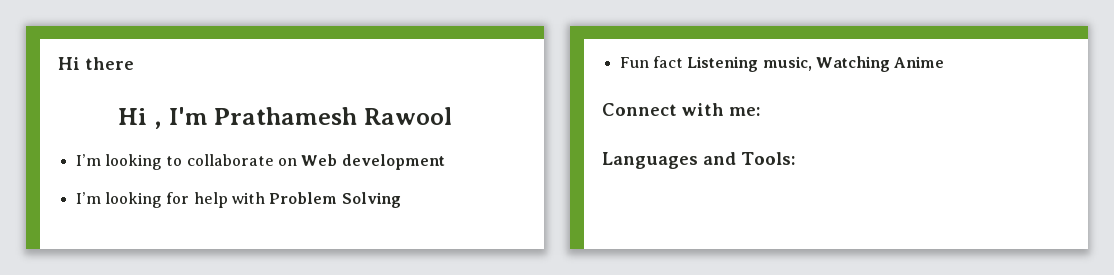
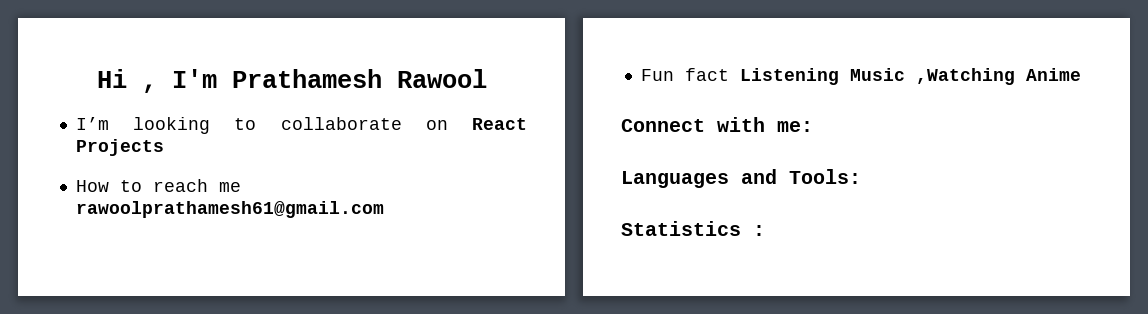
[58,57,134,70] [118,108,147,125] Hi there // Hi -> [96,69,127,88] Hi
[301,154,445,170] [75,192,401,208] Web development // I’m looking for help with Problem Solving -> [472,118,527,130] [75,139,164,156] [75,179,241,192] [75,201,384,218] React Projects // How to reach me rawoolprathamesh61@gmail.com
[762,56,890,72] music, Watching -> [849,68,1015,85] Music ,Watching
(796, 158) none -> [621,221,765,236] // Statistics :

